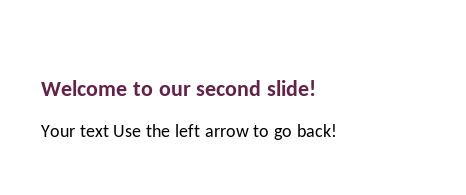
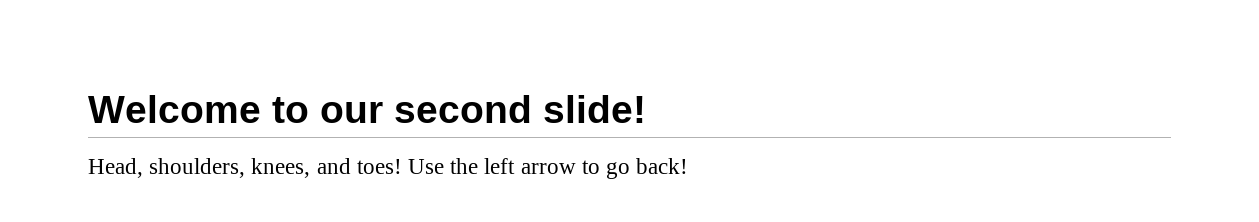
[41,125,109,137] Your text -> [88,158,402,178] Head, shoulders, knees, and toes!

